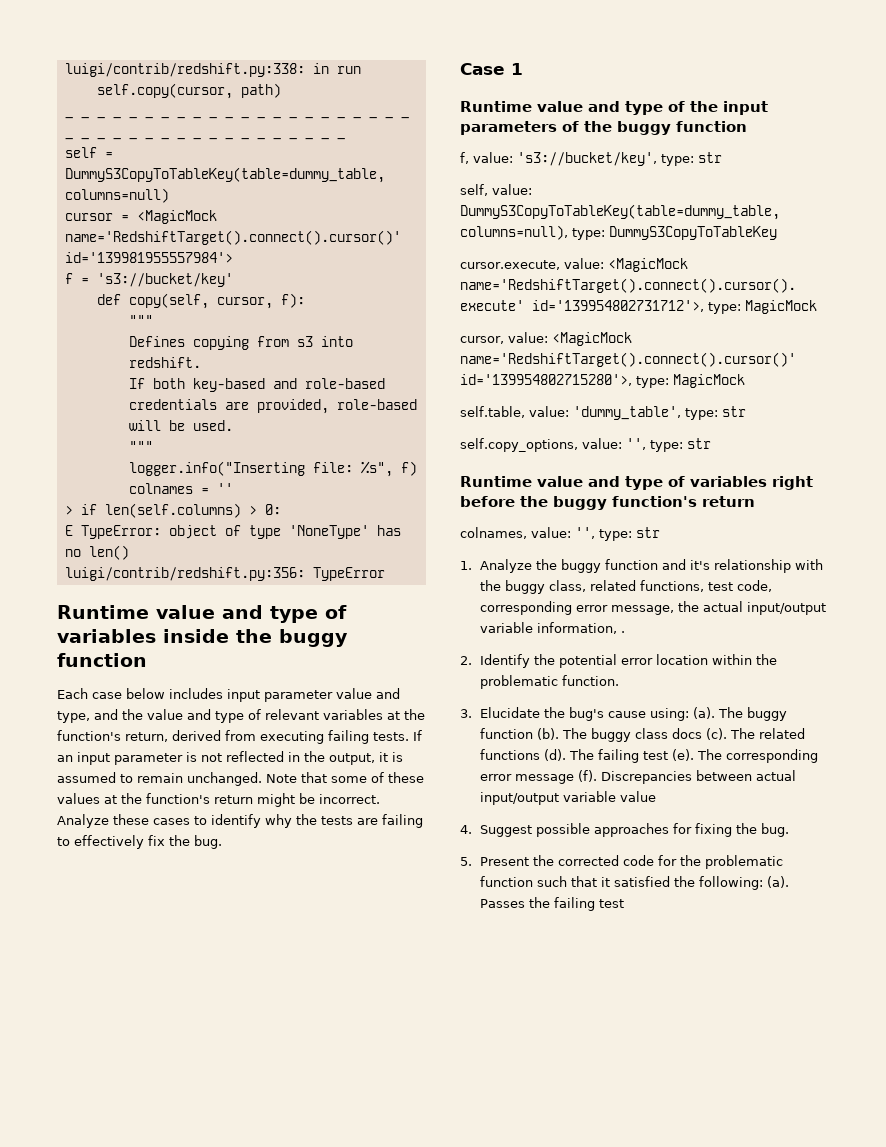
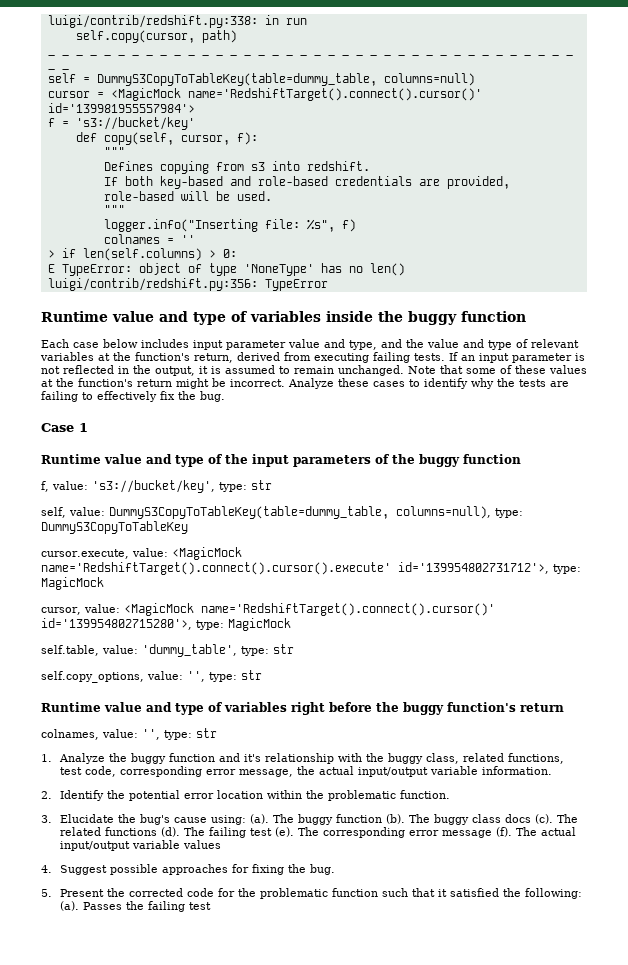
[536,622,625,634] information, . -> [481,766,552,775] information.
[600,770,796,784] [479,791,656,805] Discrepancies between actual input/output variable value -> [515,827,576,836] [59,840,221,851] The actual input/output variable values

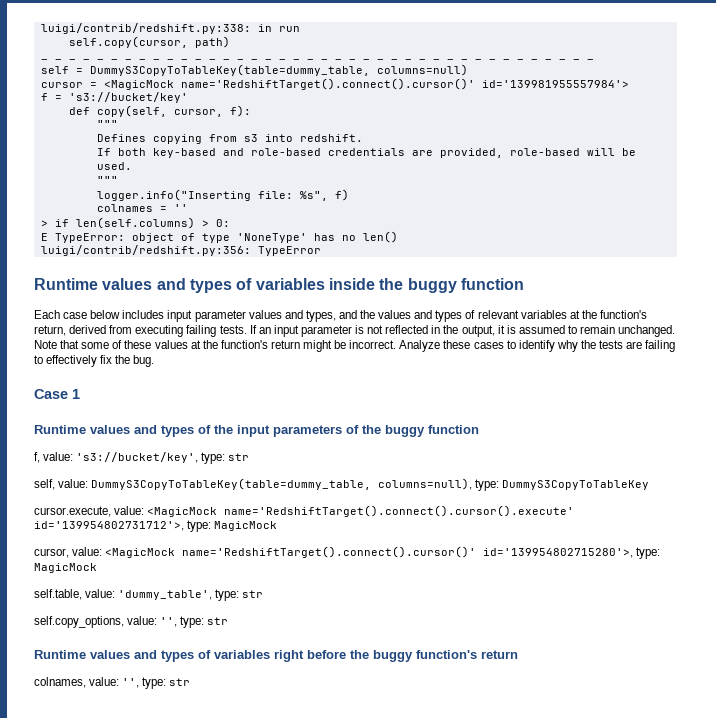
[112,311,226,325] value and type -> [102,278,232,293] values and types
[288,339,512,350] value and type, and the value and type -> [248,310,463,322] values and types, and the values and types
[104,454,204,467] value and type -> [90,425,194,437] values and types
[104,702,204,715] value and type -> [90,650,194,662] values and types
[41,753,564,764] [59,766,552,777] [41,790,450,801] [41,814,578,825] [59,827,576,838] [59,840,221,851] [41,864,335,875] [41,888,582,899] [59,901,211,912] // 1. Analyze the buggy function and it's relationship with the buggy class, related functions, test code, corresponding error message, the actual input/output variable information. // 2. Identify the potential error location within the problematic function. // 3. Elucidate the bug's cause using: (a). The buggy function (b). The buggy class docs (c). The related functions (d). The failing test (e). The corresponding error message (f). The actual input/output variable values // 4. Suggest possible approaches for fixing the bug. // 5. Present the corrected code for the problematic function such that it satisfied the following: (a). Passes the failing test -> (191, 682) none

